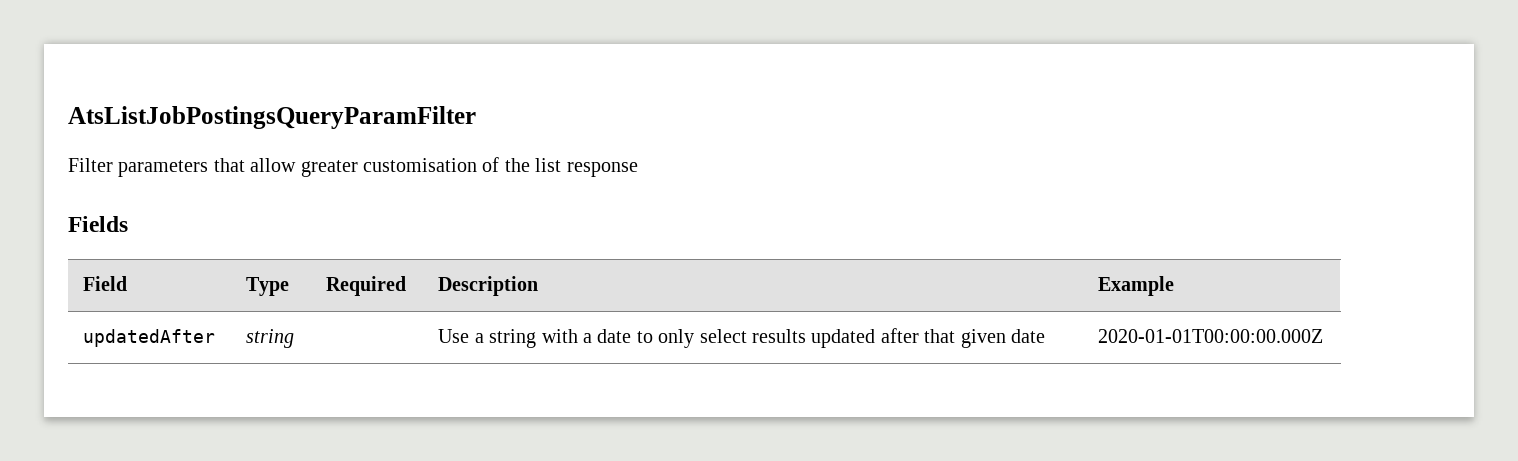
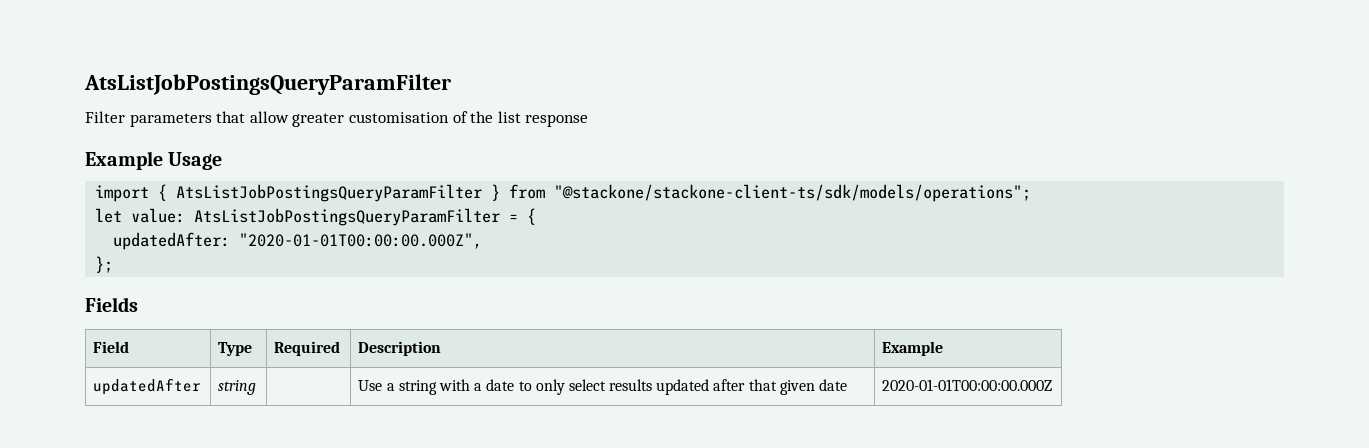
(638, 169) none -> [85,151,223,170] [95,184,1032,202] [95,208,537,226] [113,232,483,250] [95,256,114,273] // Example Usage // import { AtsListJobPostingsQueryParamFilter } from "@stackone/stackone-client-ts/sdk/models/operations"; // let value: AtsListJobPostingsQueryParamFilter = { // updatedAfter: "2020-01-01T00:00:00.000Z", // };

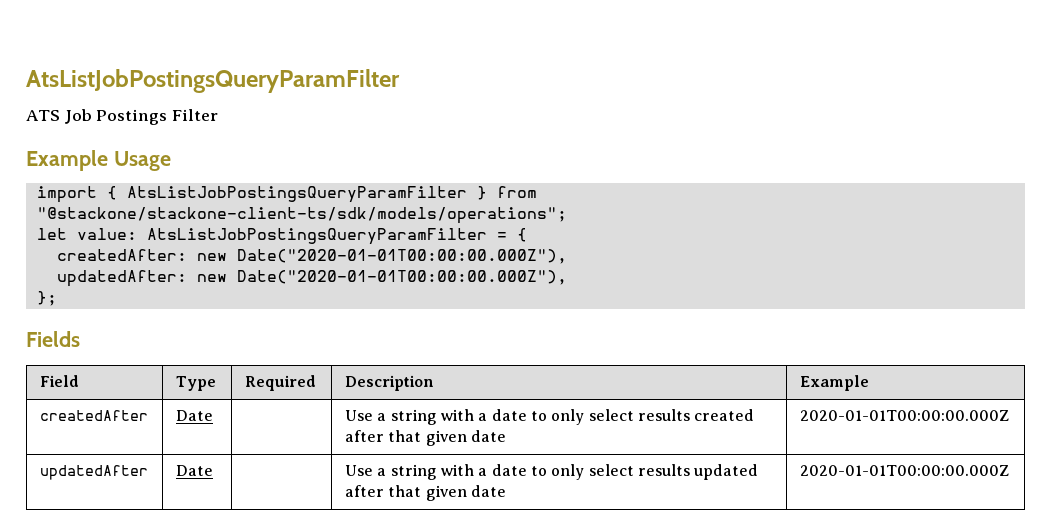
[85,111,589,127] Filter parameters that allow greater customisation of the list response -> [26,109,219,125] ATS Job Postings Filter
(537, 216) none -> [56,249,567,264] // createdAfter: new Date("2020-01-01T00:00:00.000Z"),
[239,233,483,249] "2020-01-01T00:00:00.000Z", -> [196,270,567,285] new Date("2020-01-01T00:00:00.000Z"),
(944, 348) none -> [39,410,148,421] [175,410,213,421] [344,409,755,425] [344,430,506,446] [799,410,1009,421] // createdAfter | Date | | Use a string with a date to only select results created after that given date | 2020-01-01T00:00:00.000Z
[218,380,257,395] string -> [175,465,213,476] Date

